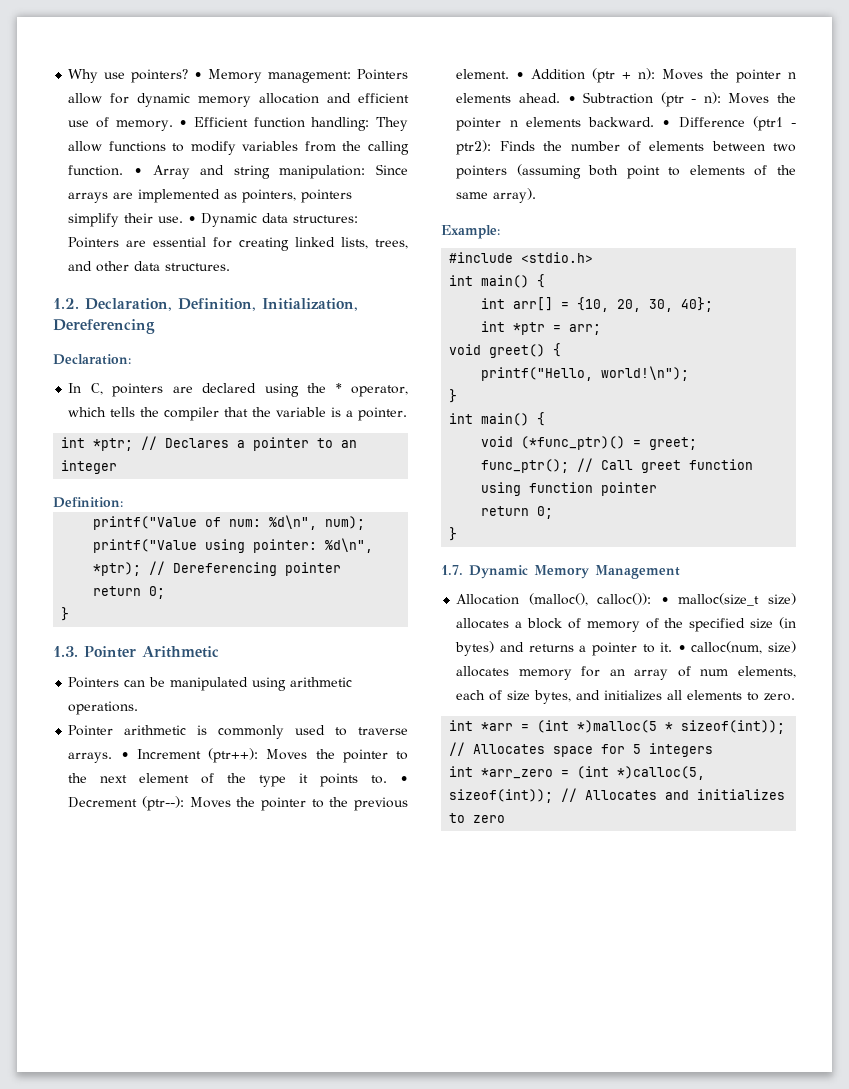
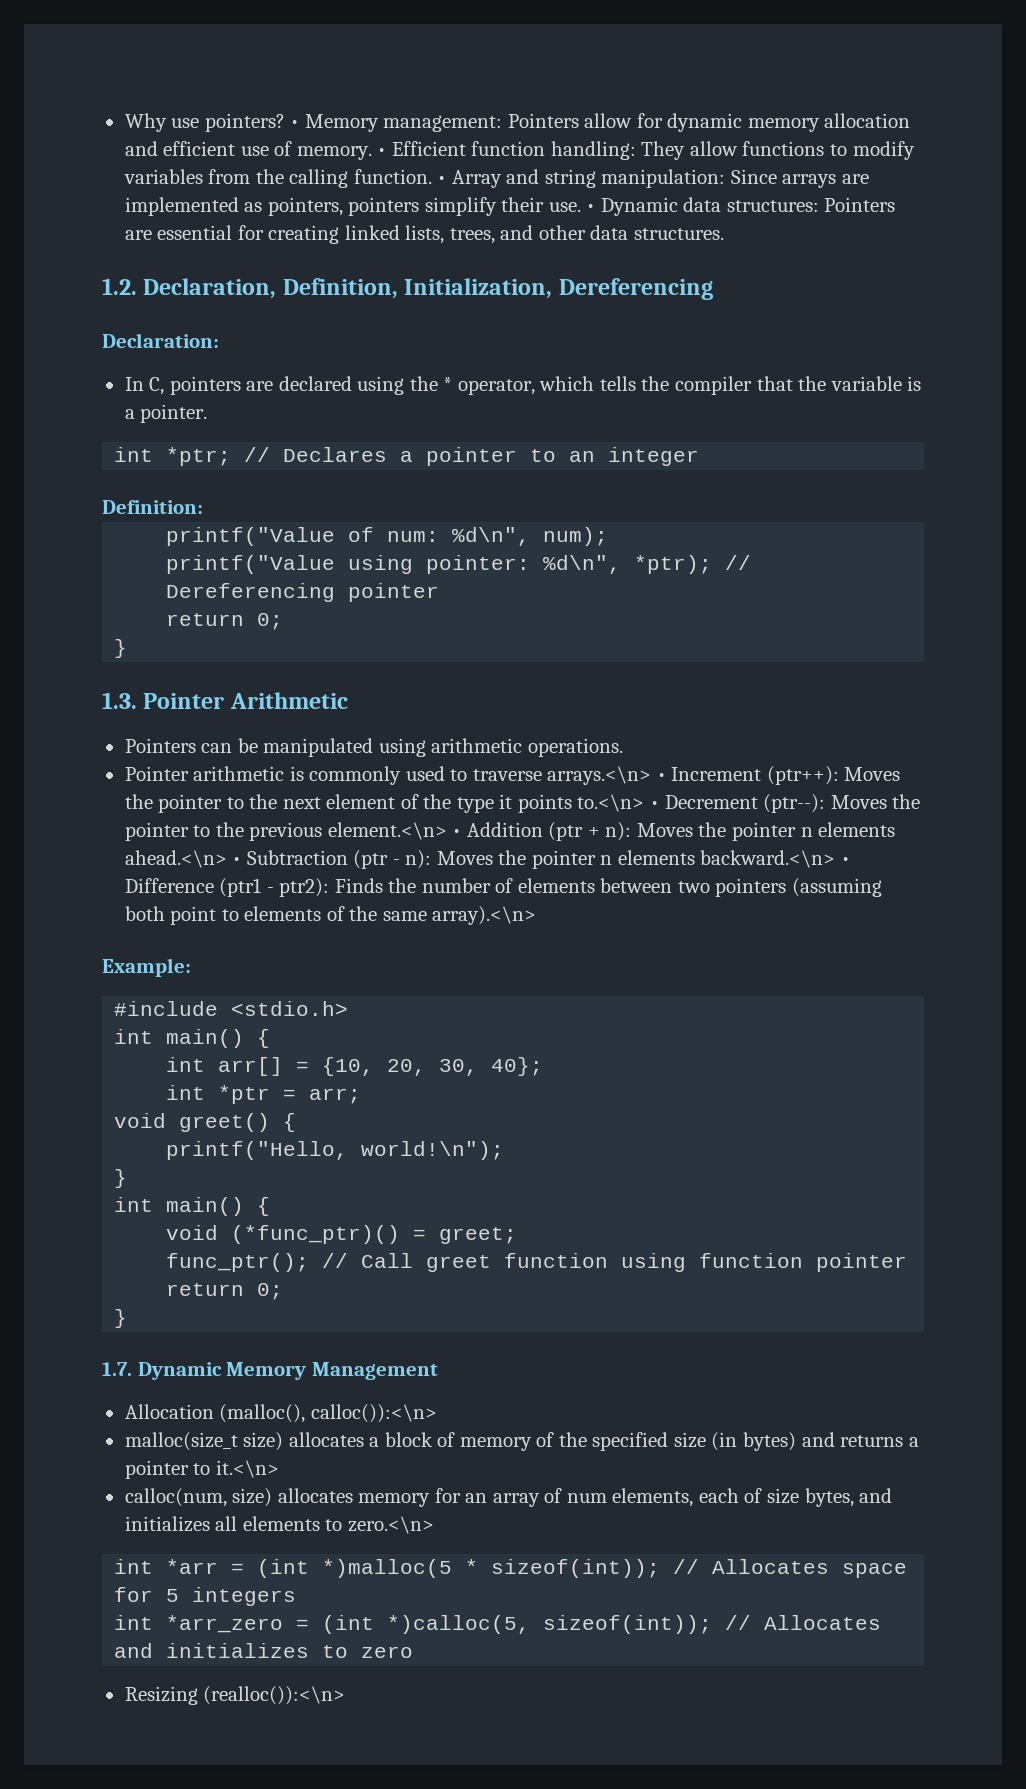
[68,752,113,763] arrays. -> [547,766,652,785] arrays.<\n>
[371,775,388,784] to. -> [577,794,645,812] to.<\n>
[456,69,510,79] element. -> [327,822,447,840] element.<\n>
[518,93,560,103] ahead. -> [124,850,227,868] ahead.<\n>
[588,117,655,127] backward. -> [700,850,836,868] backward.<\n>
[493,188,537,203] array). -> [432,906,537,925] array).<\n>
[597,593,669,605] calloc()): • -> [310,1404,437,1423] calloc()):<\n> //
[660,642,686,652] it. • -> [215,1460,279,1478] it.<\n> //
[764,693,796,701] zero. -> [347,1516,434,1534] zero.<\n>
(506, 819) none -> [124,1686,346,1705] // Resizing (realloc()):<\n>

